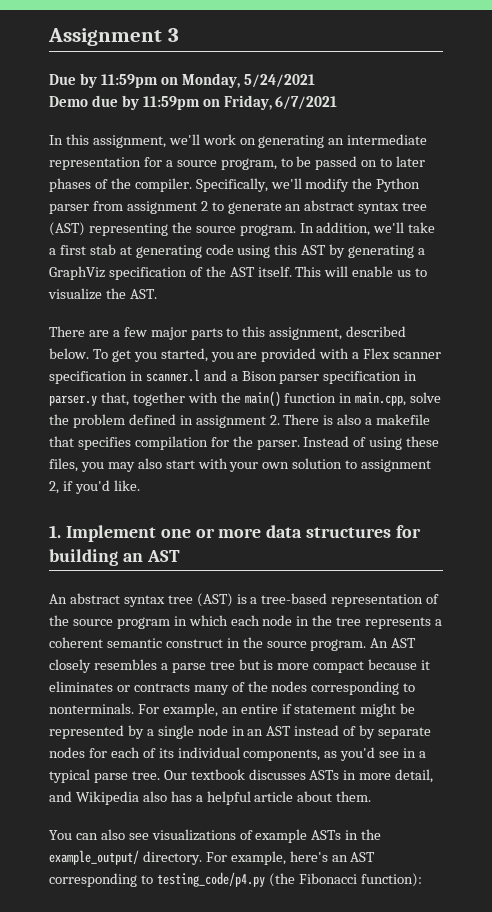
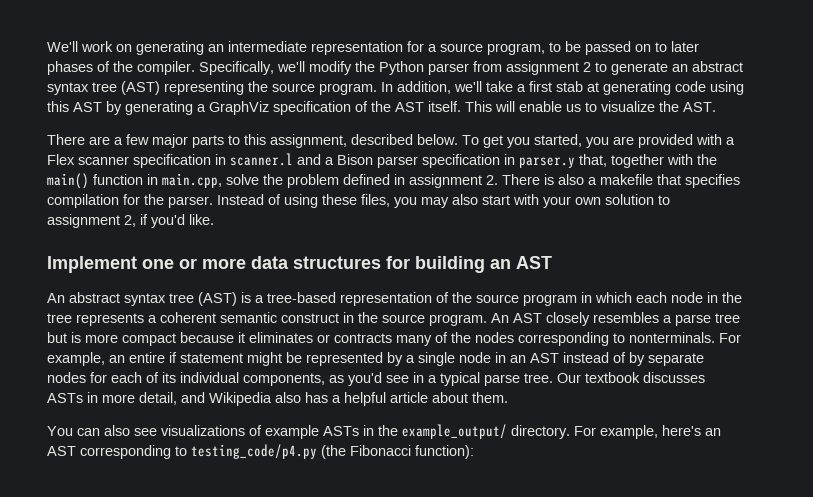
[48,28,179,46] [49,73,315,88] [49,95,338,110] [49,134,200,148] Assignment 3 // Due by 11:59pm on Monday, 5/24/2021 // Demo due by 11:59pm on Friday, 6/7/2021 // In this assignment, we'll -> [47,41,78,52] We'll
[49,525,61,538] 1. -> (214, 219) none

